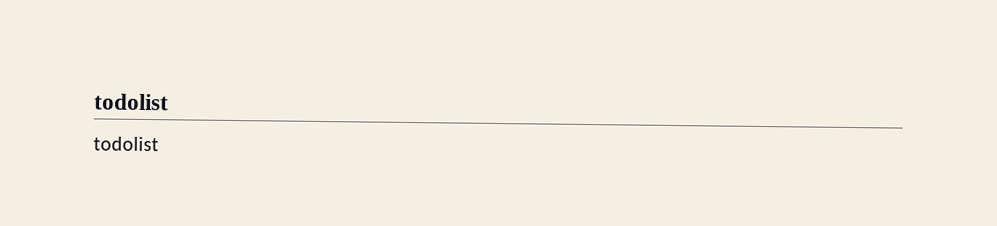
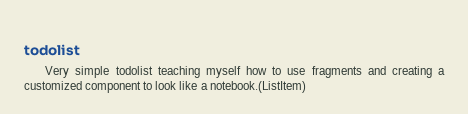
[93,136,159,152] todolist -> [45,66,446,78] [24,81,306,93] Very simple todolist teaching myself how to use fragments and creating a customized component to look like a notebook.(ListItem)

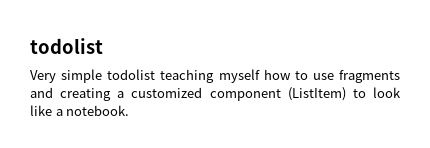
(142, 87) none -> [287,87,346,101] (ListItem)
[209,81,306,93] notebook.(ListItem) -> [66,105,130,116] notebook.

